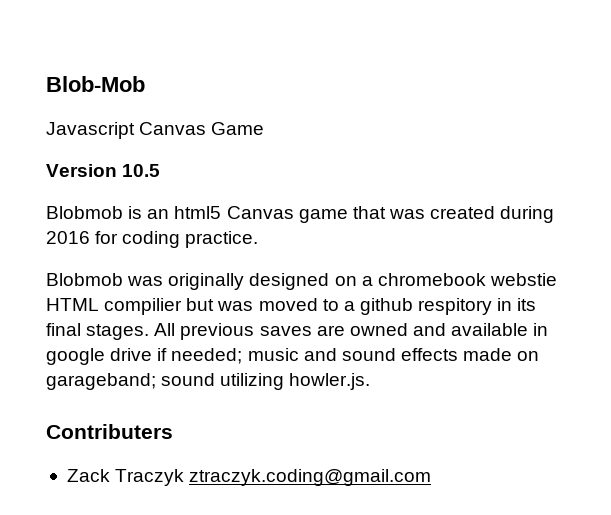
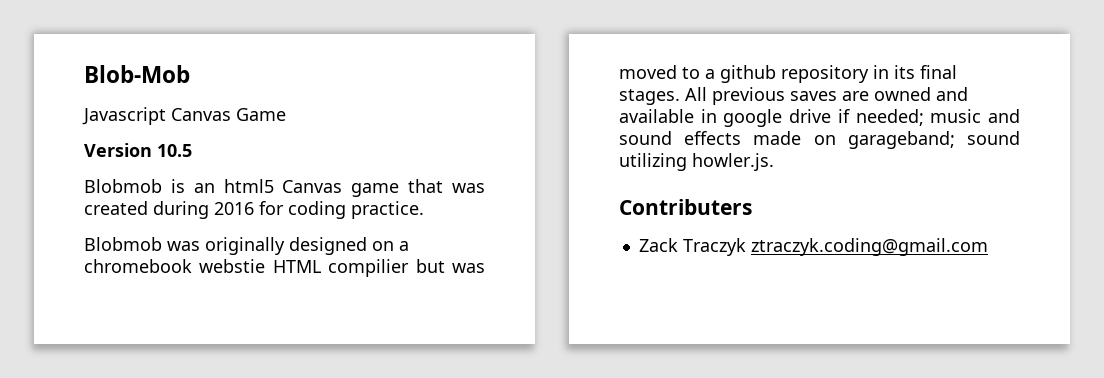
[418,298,493,315] respitory -> [781,65,869,83] repository

